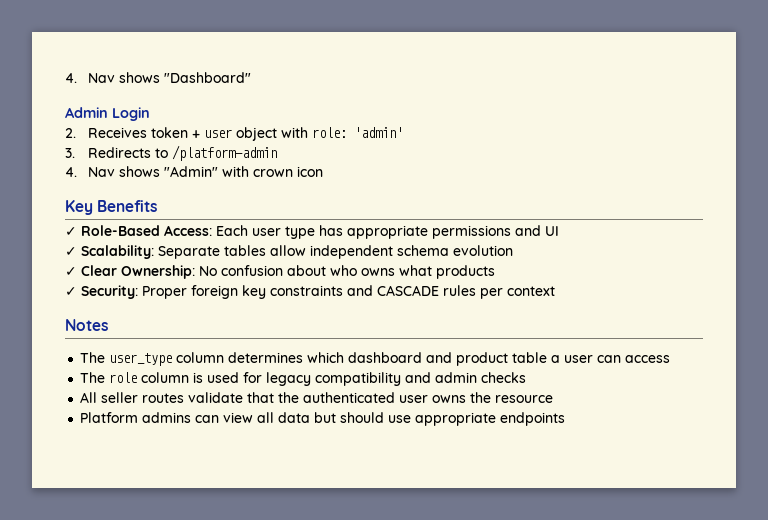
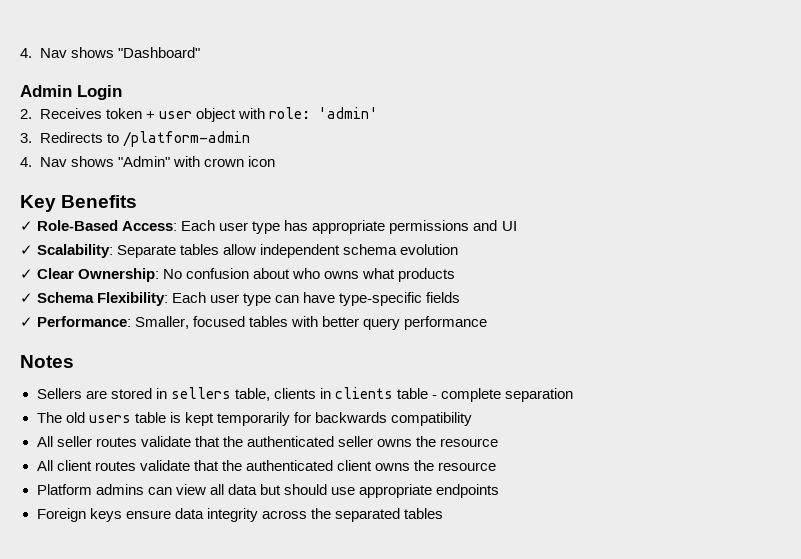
[81,285,555,299] [65,319,108,331] [80,352,671,366] [80,372,527,386] Security: Proper foreign key constraints and CASCADE rules per context // Notes // The user_type column determines which dashboard and product table a user can access // The role column is used for legacy compatibility and admin checks -> [37,292,461,306] [20,316,488,330] [20,355,74,368] [36,387,574,402] [36,412,472,426] Schema Flexibility: Each user type can have type-specific fields // ✓ Performance: Smaller, focused tables with better query performance // Notes // Sellers are stored in sellers table, clients in clients table - complete separation // The old users table is kept temporarily for backwards compatibility
[399,395,429,403] user -> [337,436,499,447] [36,460,372,471] seller owns the resource // All client routes validate that the authenticated client
(566, 419) none -> [36,508,443,522] // Foreign keys ensure data integrity across the separated tables

